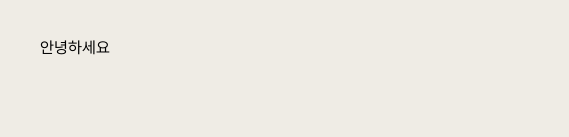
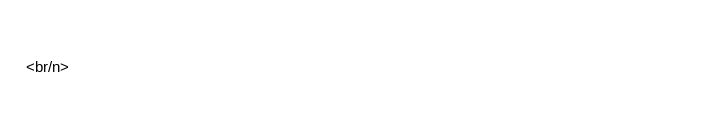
[40,40,110,55] 안녕하세요 -> [26,61,69,72] <br/n>

